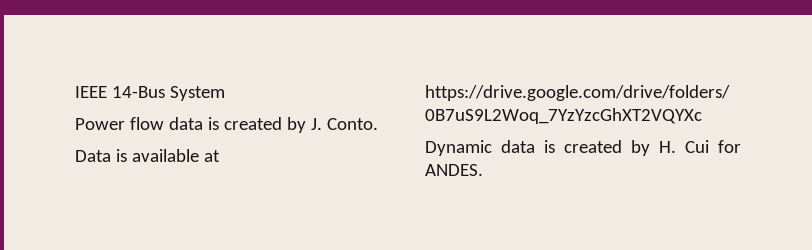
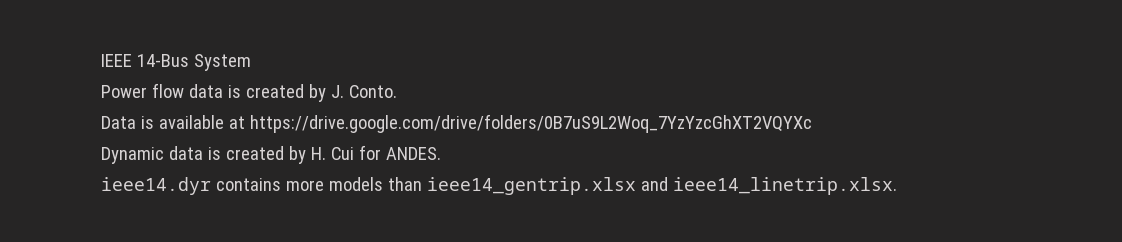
(483, 170) none -> [101,177,897,195] // ieee14.dyr contains more models than ieee14_gentrip.xlsx and ieee14_linetrip.xlsx.

